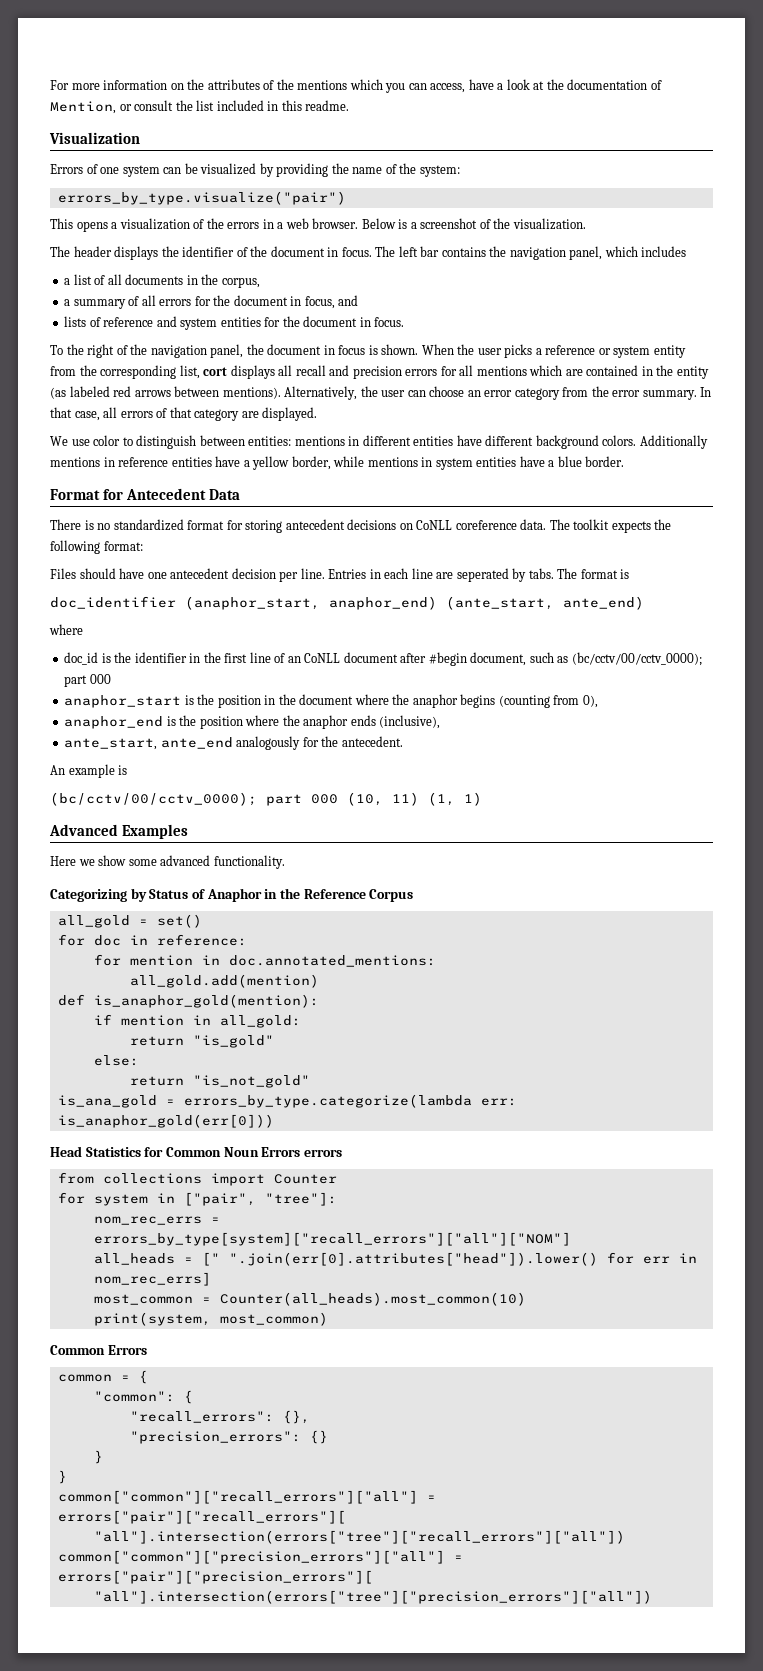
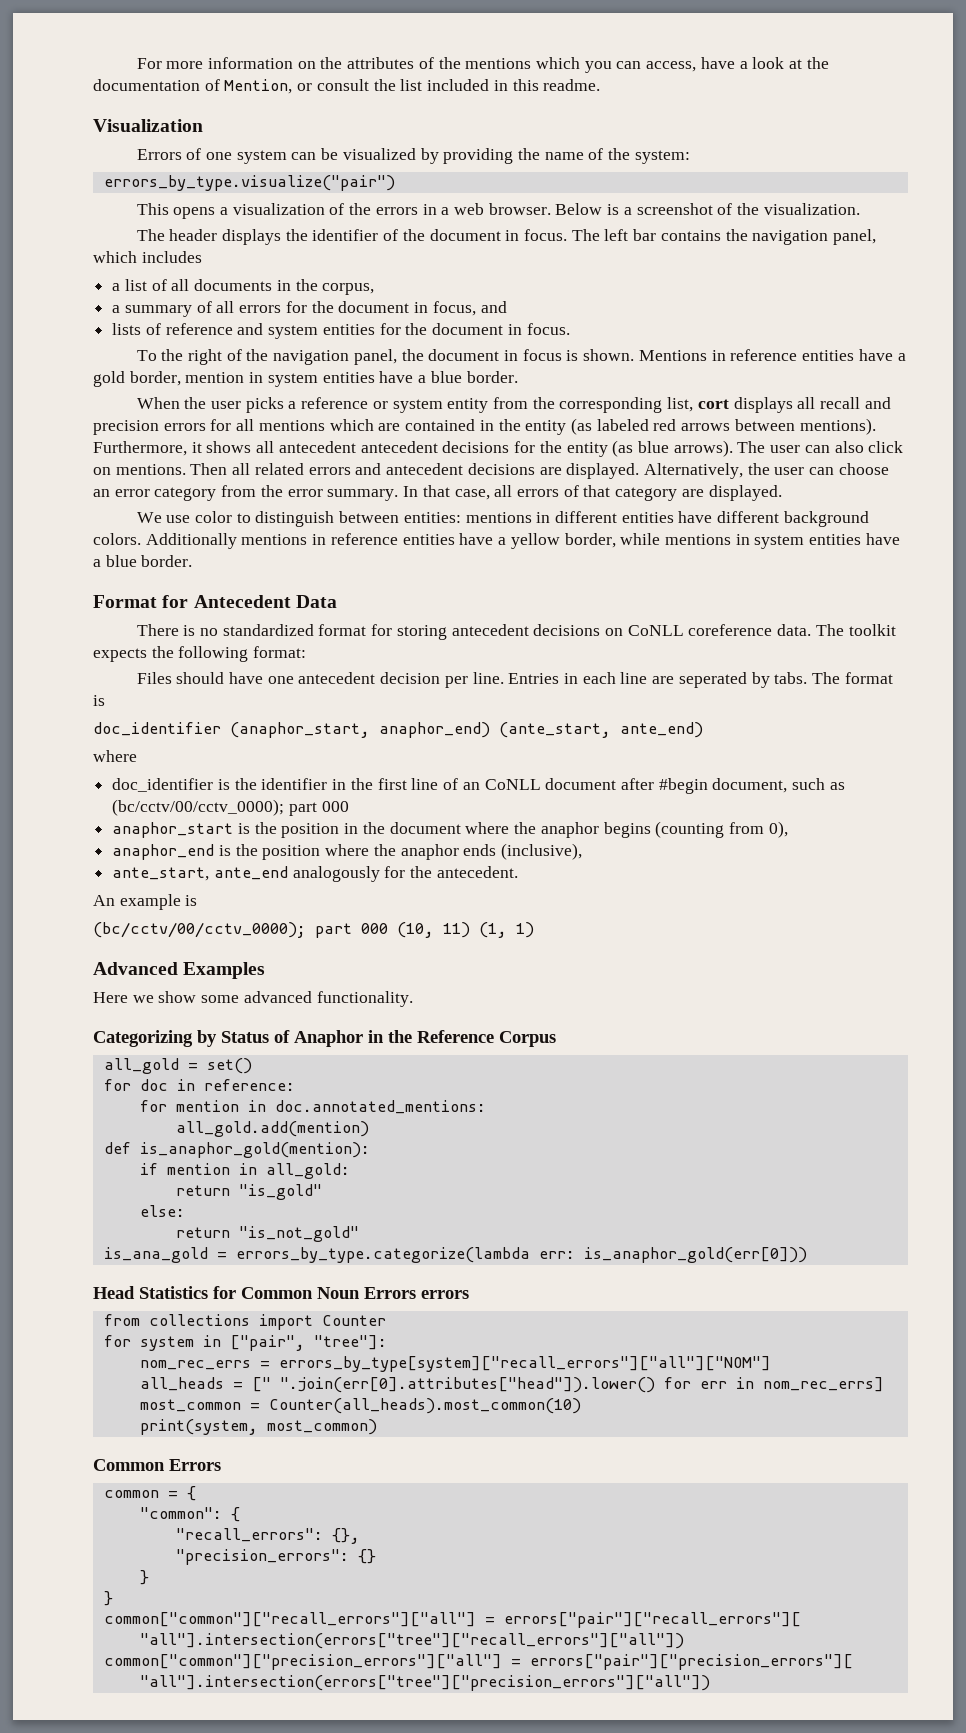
(419, 349) none -> [638,349,906,361] [93,371,518,387] Mentions in reference entities have a gold border, mention in system entities have a blue border. //
(281, 393) none -> [93,440,904,457] [93,463,640,479] Furthermore, it shows all antecedent antecedent decisions for the entity (as blue arrows). The user can also click on mentions. Then all related errors and antecedent decisions are displayed.
[64,652,99,665] doc_id -> [112,778,214,792] doc_identifier

